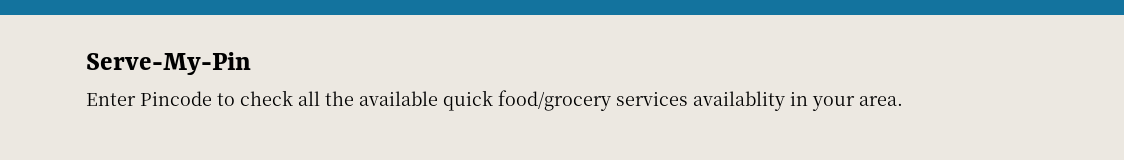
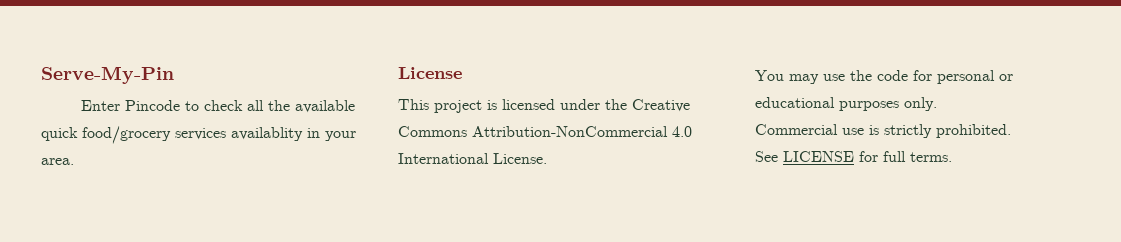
(903, 101) none -> [398,67,462,79] [398,99,690,113] [398,126,692,137] [398,153,547,164] [755,70,1013,84] [755,97,937,111] [755,124,1011,138] [755,151,952,162] // License // This project is licensed under the Creative Commons Attribution-NonCommercial 4.0 International License. // You may use the code for personal or educational purposes only. // Commercial use is strictly prohibited. // See LICENSE for full terms.

